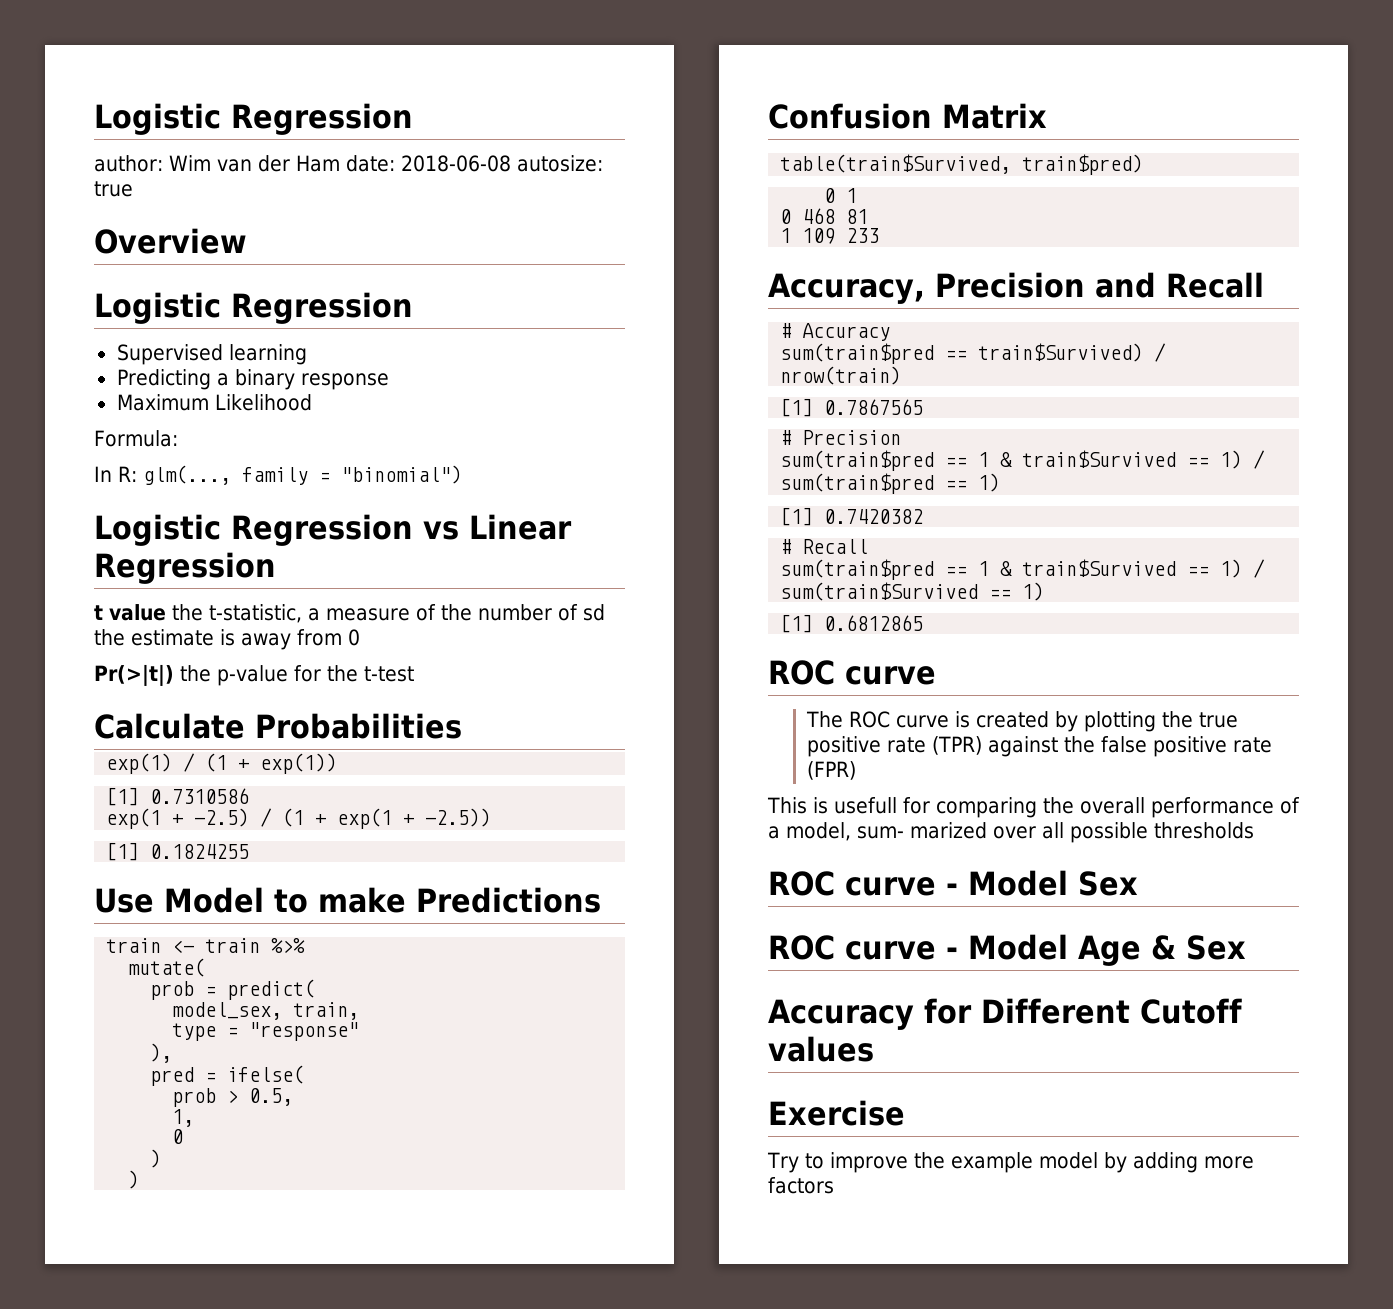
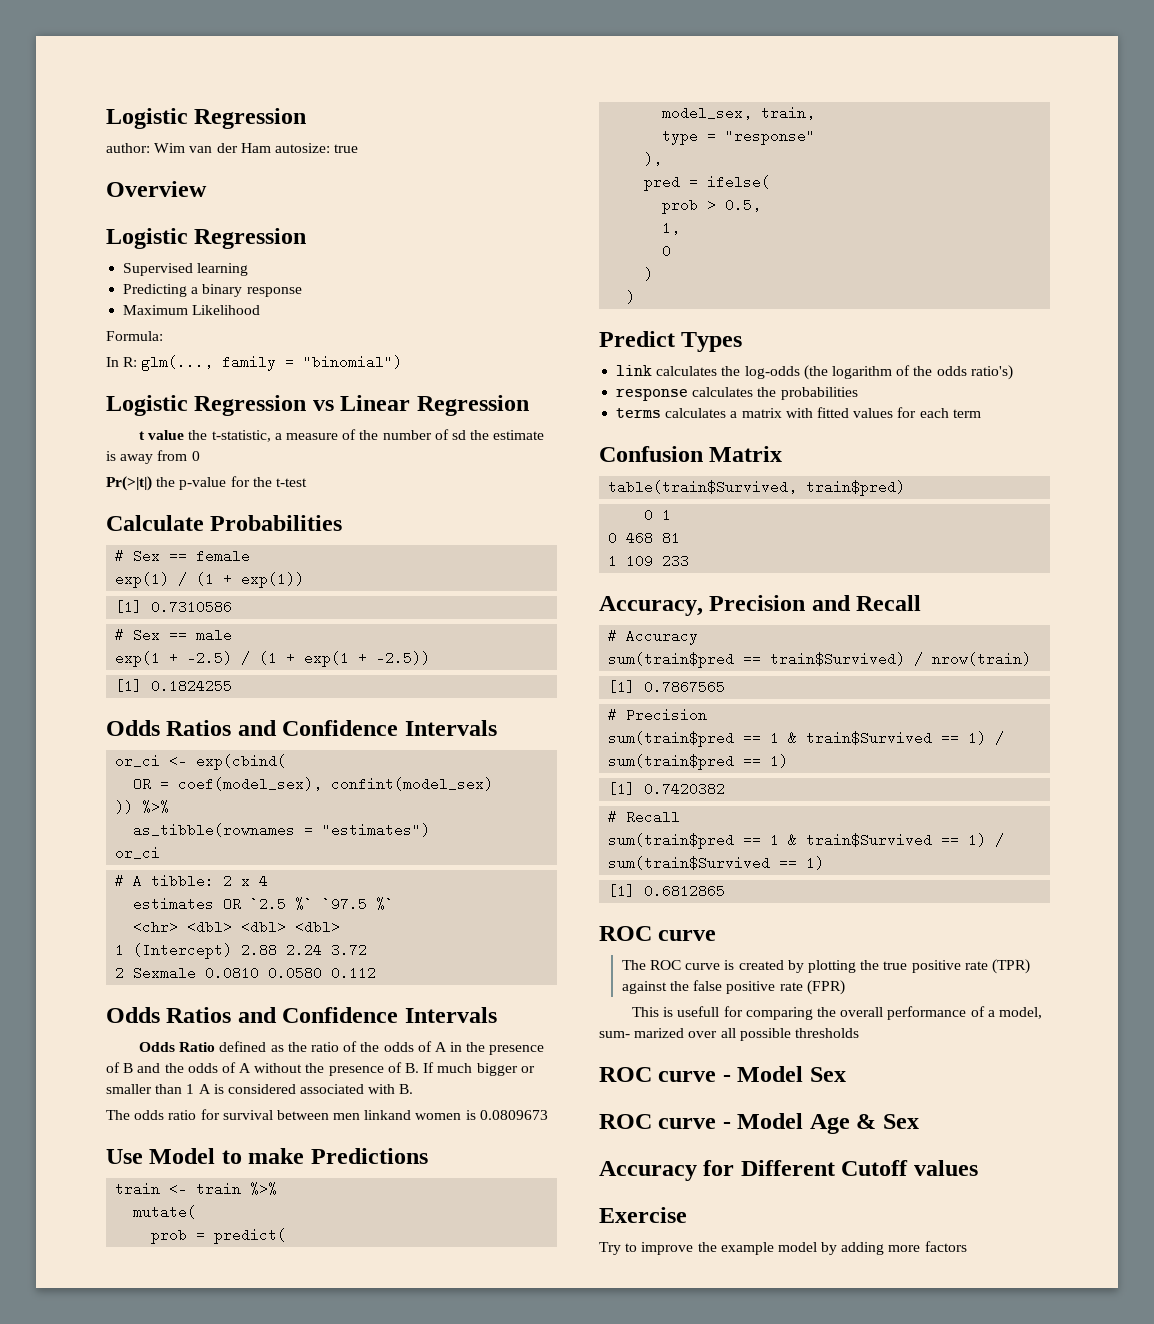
[346,155,511,172] date: 2018-06-08 -> (271, 148) none
(462, 726) none -> [115,549,251,563] // # Sex == female
(250, 796) none -> [115,628,233,642] // # Sex == male
(250, 851) none -> [106,720,497,736] [115,754,287,770] [133,777,494,791] [115,800,170,814] [133,823,431,837] [115,846,161,860] [115,874,269,888] [133,897,395,911] [133,920,341,934] [115,943,368,959] [115,966,377,980] [106,1007,497,1023] [139,1041,545,1055] [106,1062,535,1076] [106,1084,414,1094] [106,1109,548,1120] // Odds Ratios and Confidence Intervals // or_ci <- exp(cbind( // OR = coef(model_sex), confint(model_sex) // )) %>% // as_tibble(rownames = "estimates") // or_ci // # A tibble: 2 x 4 // estimates OR `2.5 %` `97.5 %` // <chr> <dbl> <dbl> <dbl> // 1 (Intercept) 2.88 2.24 3.72 // 2 Sexmale 0.0810 0.0580 0.112 // Odds Ratios and Confidence Intervals // Odds Ratio defined as the ratio of the odds of A in the presence of B and the odds of A without the presence of B. If much bigger or smaller than 1 A is considered associated with B. // The odds ratio for survival between men linkand women is 0.0809673
(140, 1179) none -> [599,331,743,352] [616,365,1013,380] [616,387,858,401] [616,407,981,418] // Predict Types // link calculates the log-odds (the logarithm of the odds ratio's) // response calculates the probabilities // terms calculates a matrix with fitted values for each term

